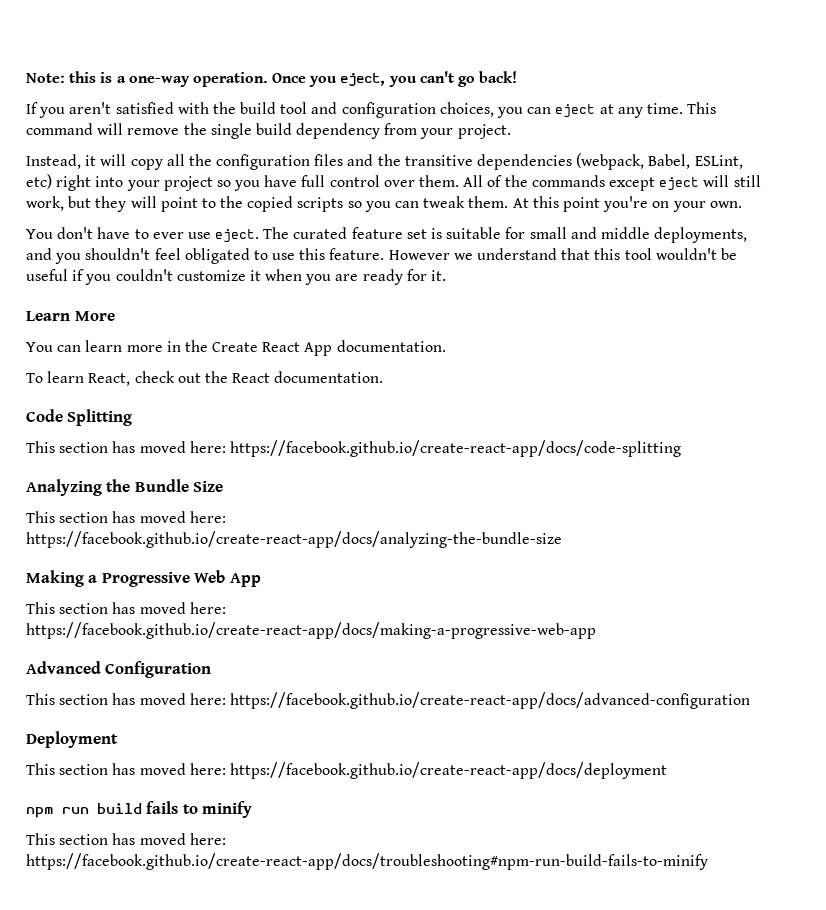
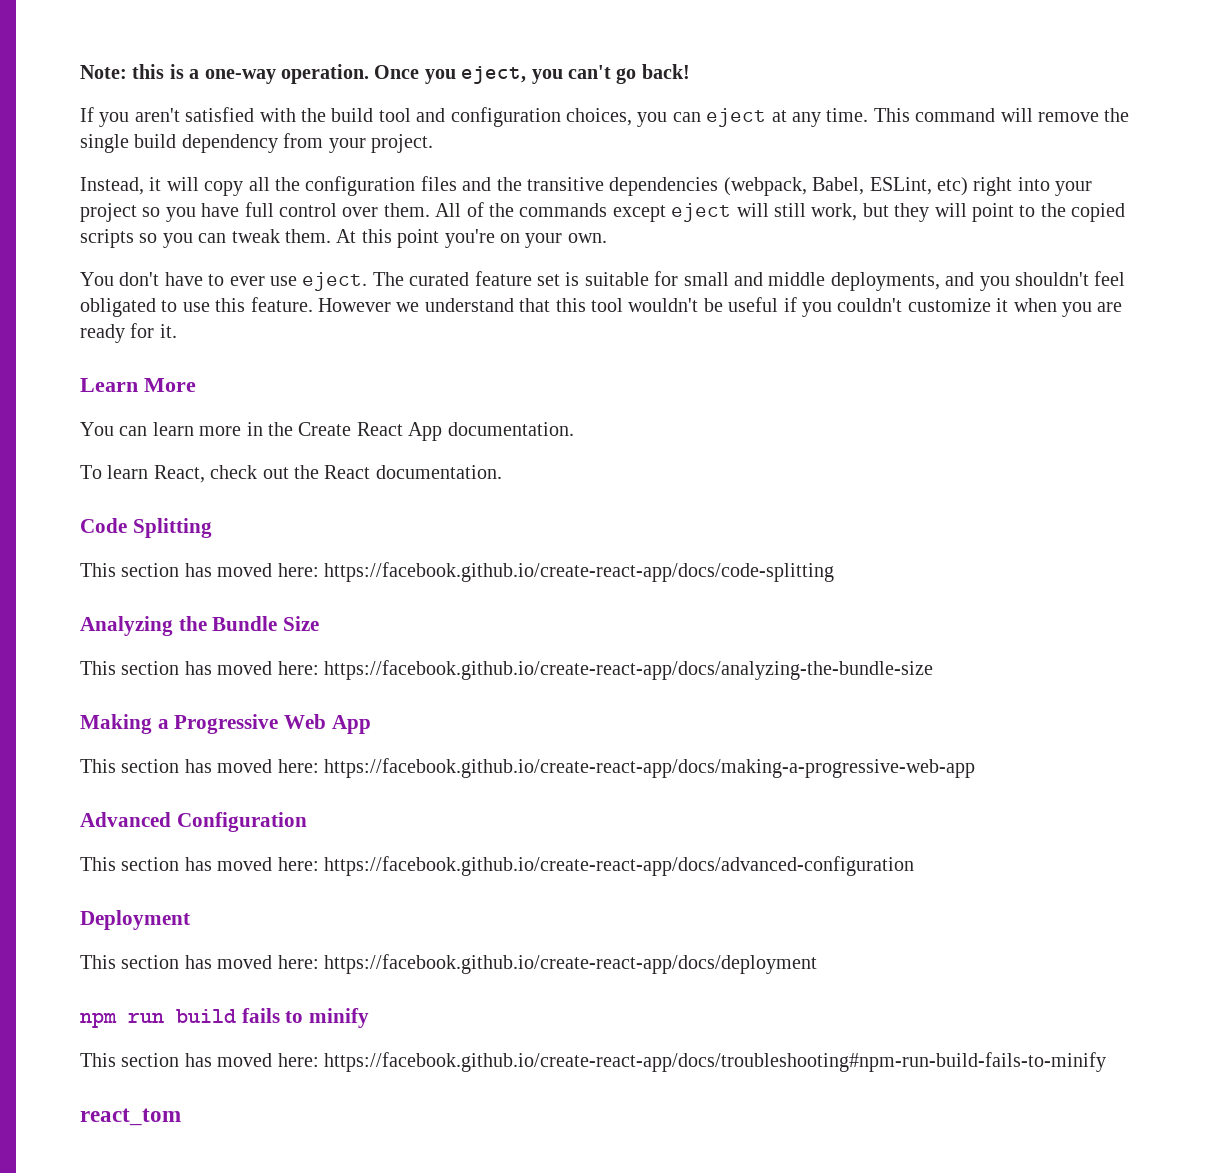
(708, 861) none -> [80,1108,181,1126] // react_tom

